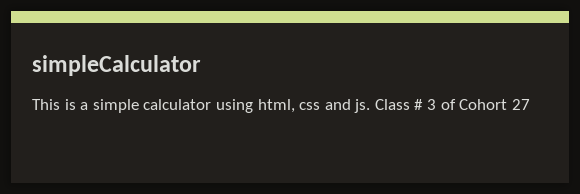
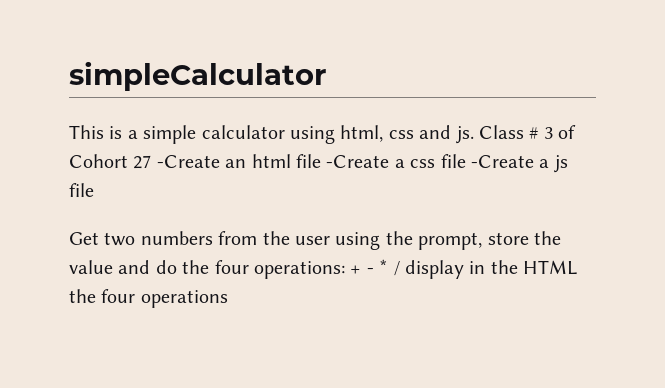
(530, 104) none -> [156,154,568,173] [69,183,94,197] [69,231,561,250] [69,259,578,279] [69,289,228,308] -Create an html file -Create a css file -Create a js file // Get two numbers from the user using the prompt, store the value and do the four operations: + - * / display in the HTML the four operations

